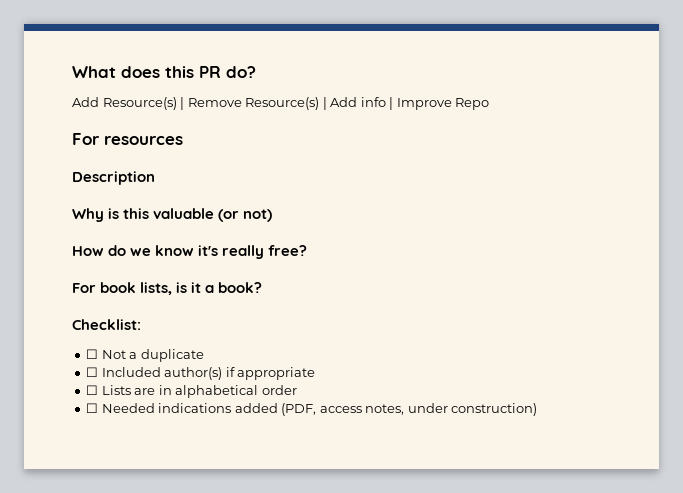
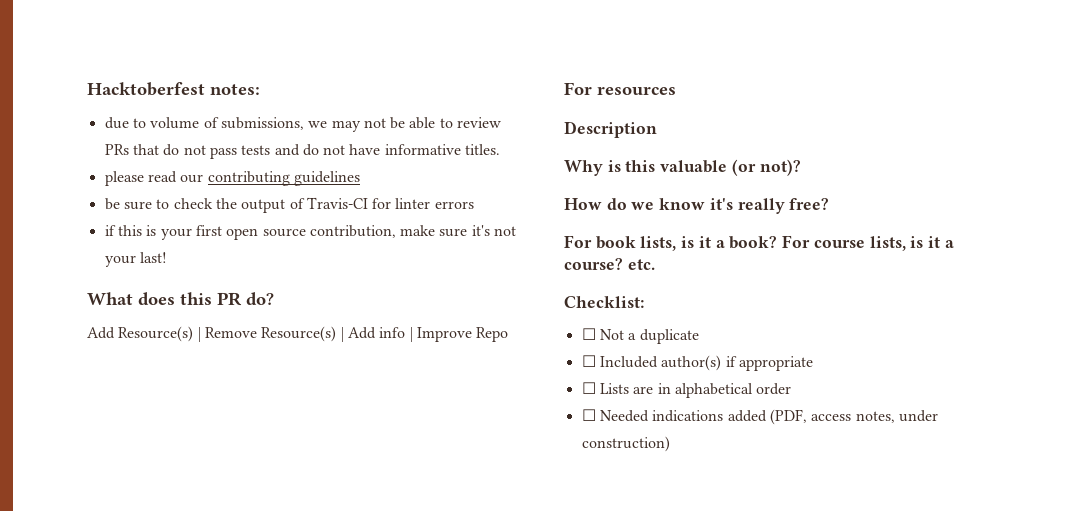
(72, 72) none -> [87,82,260,96] [104,117,502,132] [104,144,501,159] [104,171,360,186] [104,197,474,213] [104,225,517,240] [104,252,167,267] Hacktoberfest notes: // due to volume of submissions, we may not be able to review PRs that do not pass tests and do not have informative titles. // please read our contributing guidelines // be sure to check the output of Travis-CI for linter errors // if this is your first open source contribution, make sure it's not your last! //
[243,209,273,222] not) -> [759,159,801,176] not)?
(263, 287) none -> [782,235,954,251] [564,258,655,270] For course lists, is it a course? etc.

